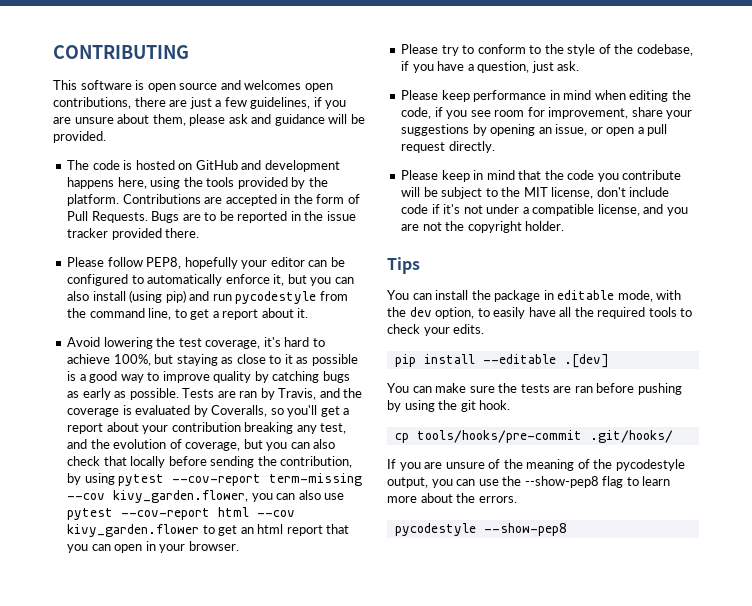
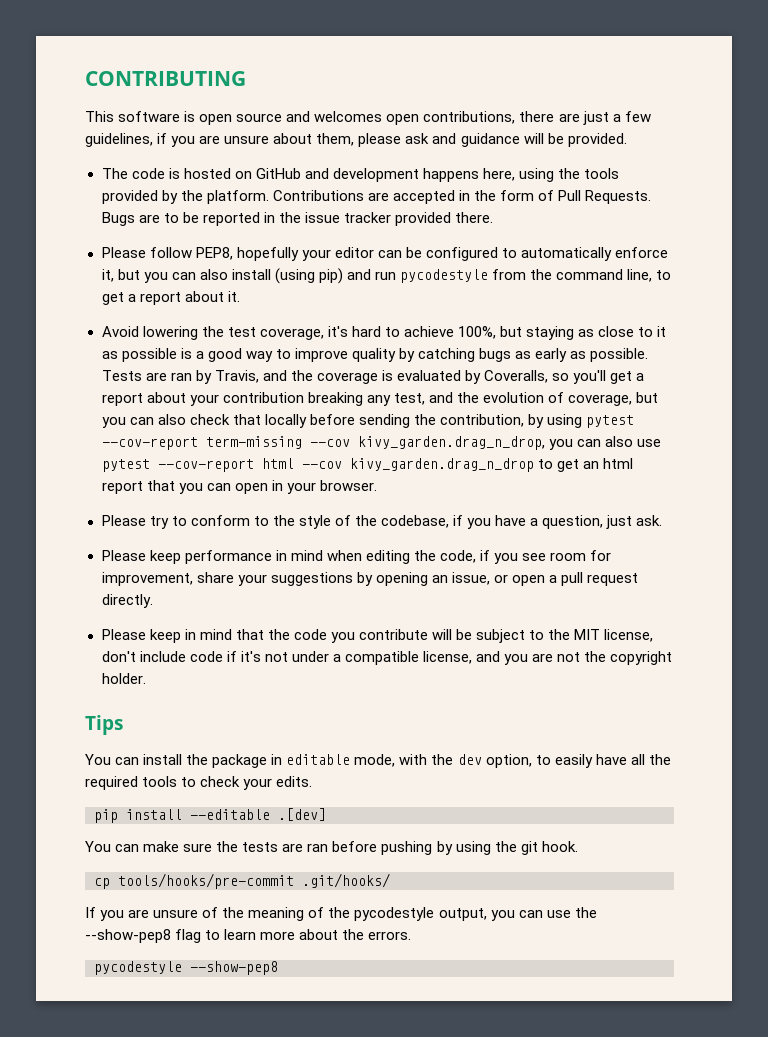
[113,490,249,503] kivy_garden.flower, -> [357,436,545,450] kivy_garden.drag_n_drop,
[67,524,200,537] kivy_garden.flower -> [349,458,534,472] kivy_garden.drag_n_drop

